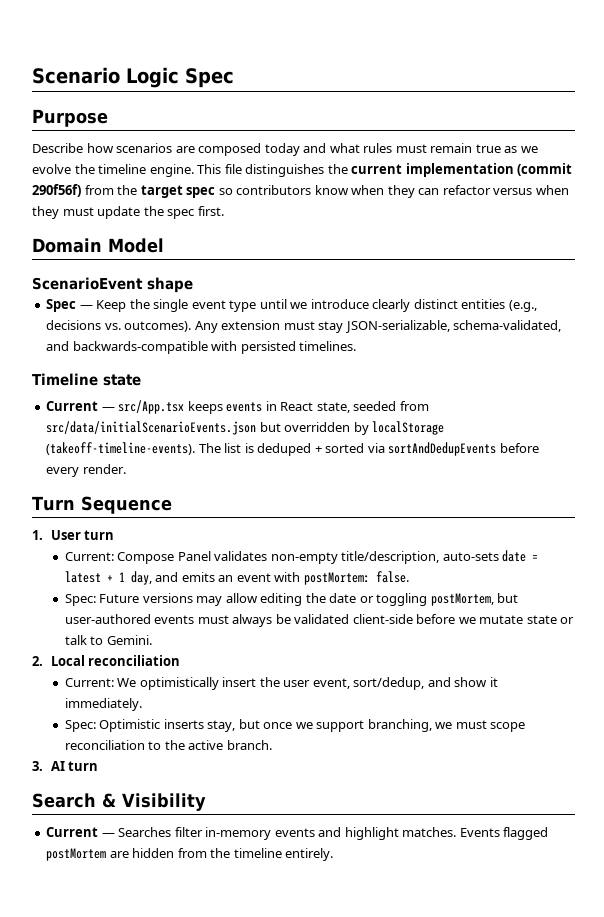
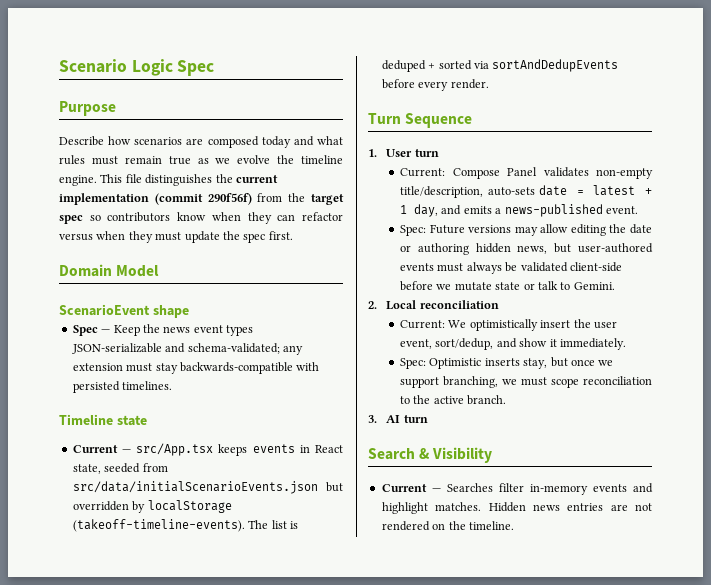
[153,299,537,312] [46,320,562,333] [46,341,70,351] single event type until we introduce clearly distinct entities (e.g., decisions vs. outcomes). Any extension must stay JSON-serializable, schema-validated, and -> [163,325,253,336] [71,343,303,355] [72,363,178,374] news event types JSON-serializable and schema-validated; any extension must stay
[218,571,409,585] an event with postMortem: false. -> [495,204,638,217] a news-published event.
[376,593,494,606] toggling postMortem, -> [417,243,548,255] authoring hidden news,
[459,827,549,840] [46,848,334,861] Events flagged postMortem are hidden from the timeline entirely. -> [488,502,652,512] [381,521,514,531] Hidden news entries are not rendered on the timeline.

